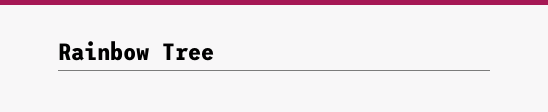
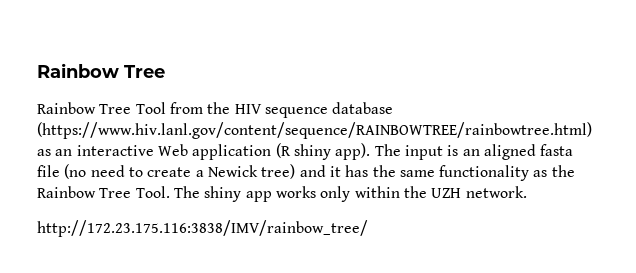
[58,41,214,61] Rainbow Tree -> [37,63,165,78] [37,102,394,118] [37,122,592,139] [37,143,574,160] [37,164,575,181] [37,186,527,202] [37,220,368,237] Rainbow Tree // Rainbow Tree Tool from the HIV sequence database (https://www.hiv.lanl.gov/content/sequence/RAINBOWTREE/rainbowtree.html) as an interactive Web application (R shiny app). The input is an aligned fasta file (no need to create a Newick tree) and it has the same functionality as the Rainbow Tree Tool. The shiny app works only within the UZH network. // http://172.23.175.116:3838/IMV/rainbow_tree/

